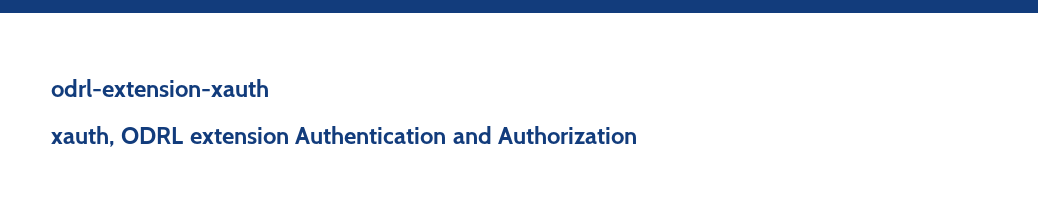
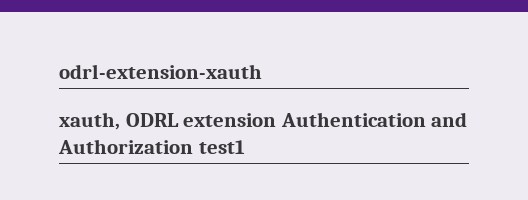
(638, 135) none -> [198,140,245,154] test1

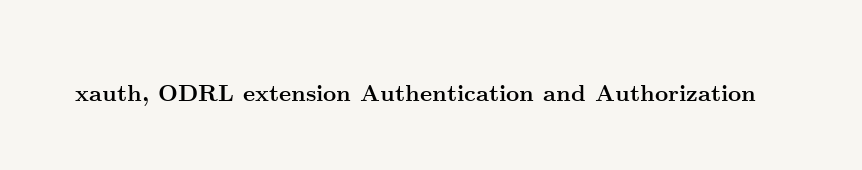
[59,64,262,79] odrl-extension-xauth // -> (75, 95) none
[198,140,245,154] test1 -> (756, 93) none

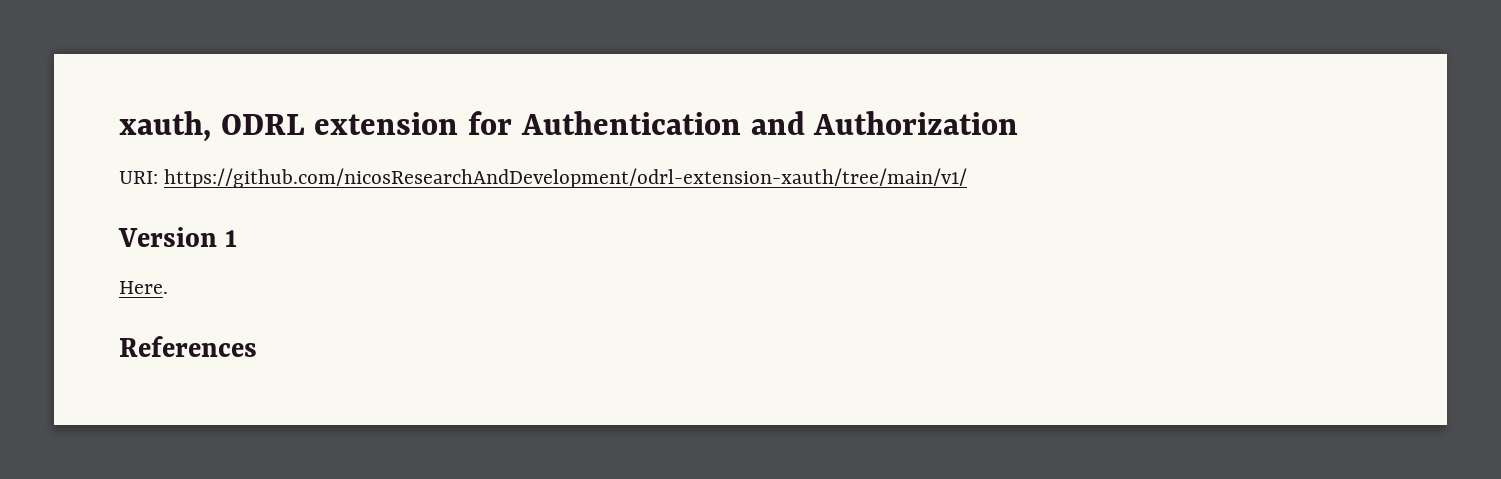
(351, 93) none -> [468,111,513,135] for
(756, 93) none -> [119,168,968,188] [118,227,238,247] [119,281,168,294] [119,336,257,357] // URI: https://github.com/nicosResearchAndDevelopment/odrl-extension-xauth/tree/main/v1/ // Version 1 // Here. // References

